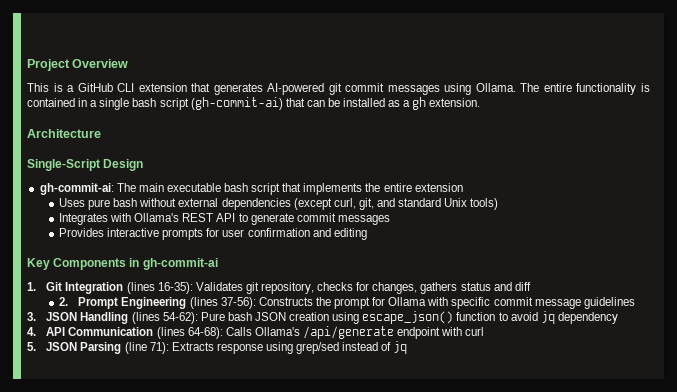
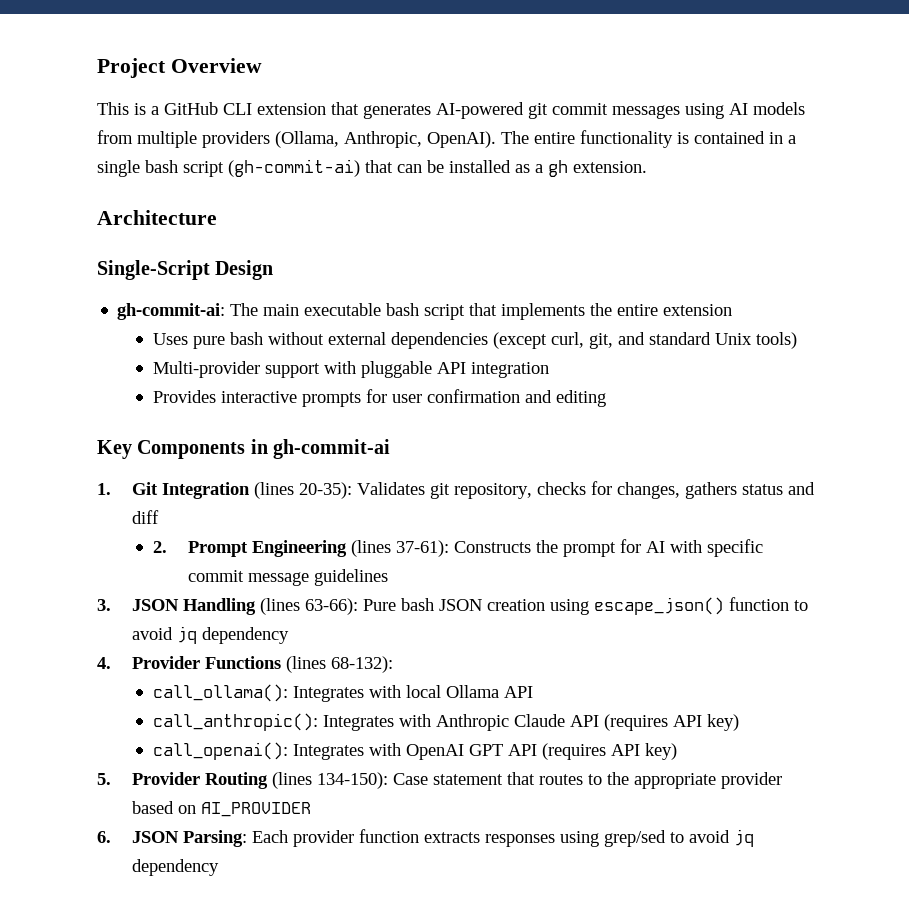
[475,83,516,92] Ollama. -> [729,102,805,115] [97,130,496,148] AI models from multiple providers (Ollama, Anthropic, OpenAI).
[59,213,390,225] Integrates with Ollama's REST API to generate commit messages -> [152,361,549,378] Multi-provider support with pluggable API integration
[157,282,193,294] 16-35): -> [299,482,353,499] 20-35):
[220,297,256,309] 37-56): -> [395,540,449,557] 37-61):
[388,297,427,306] Ollama -> [645,541,665,553] AI
[162,312,198,324] 54-62): -> [305,598,359,615] 63-66):
[46,326,485,339] [27,341,408,354] API Communication (lines 64-68): Calls Ollama's /api/generate endpoint with curl // 5. JSON Parsing (line 71): Extracts response using grep/sed instead of jq -> [132,656,394,673] [152,684,533,702] [152,713,739,731] [152,742,677,760] [97,772,783,789] [132,801,312,817] [97,829,755,847] [132,859,220,876] Provider Functions (lines 68-132): // call_ollama(): Integrates with local Ollama API // call_anthropic(): Integrates with Anthropic Claude API (requires API key) // call_openai(): Integrates with OpenAI GPT API (requires API key) // 5. Provider Routing (lines 134-150): Case statement that routes to the appropriate provider based on AI_PROVIDER // 6. JSON Parsing: Each provider function extracts responses using grep/sed to avoid jq dependency

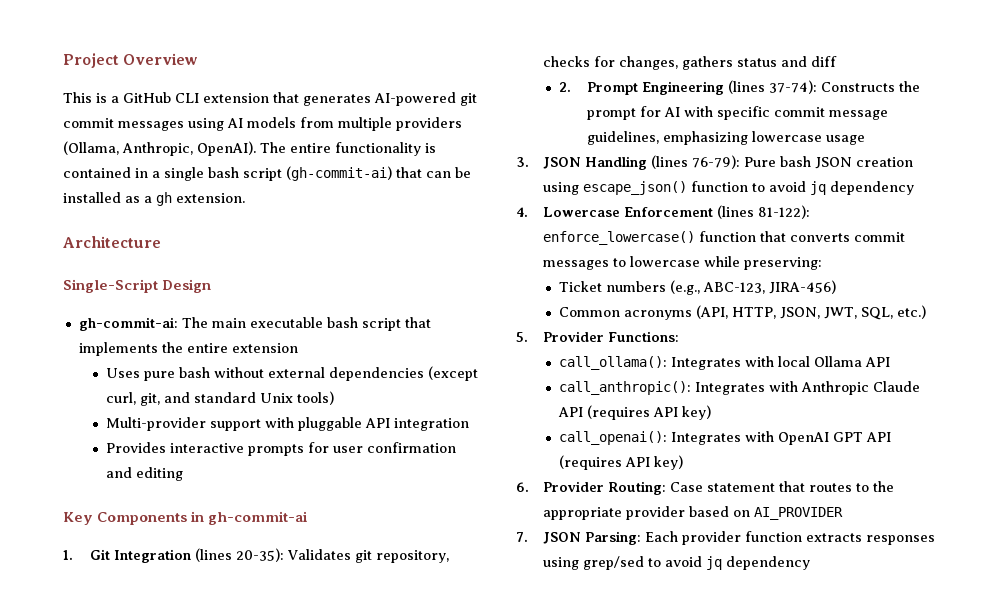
[395,540,449,557] 37-61): -> [768,80,817,94] 37-74):
[313,569,388,586] guidelines -> [586,131,865,145] guidelines, emphasizing lowercase usage
[305,598,359,615] 63-66): -> [692,155,741,169] 76-79):
[132,656,394,673] Provider Functions (lines 68-132): -> [543,205,811,219] [543,231,906,245] [543,256,823,270] [559,280,837,295] [559,305,927,320] [516,331,680,342] Lowercase Enforcement (lines 81-122): enforce_lowercase() function that converts commit messages to lowercase while preserving: // Ticket numbers (e.g., ABC-123, JIRA-456) // Common acronyms (API, HTTP, JSON, JWT, SQL, etc.) // 5. Provider Functions:
[97,772,389,789] 5. Provider Routing (lines 134-150): -> [516,481,667,495] 6. Provider Routing:
[97,831,111,843] 6. -> [516,532,528,542] 7.

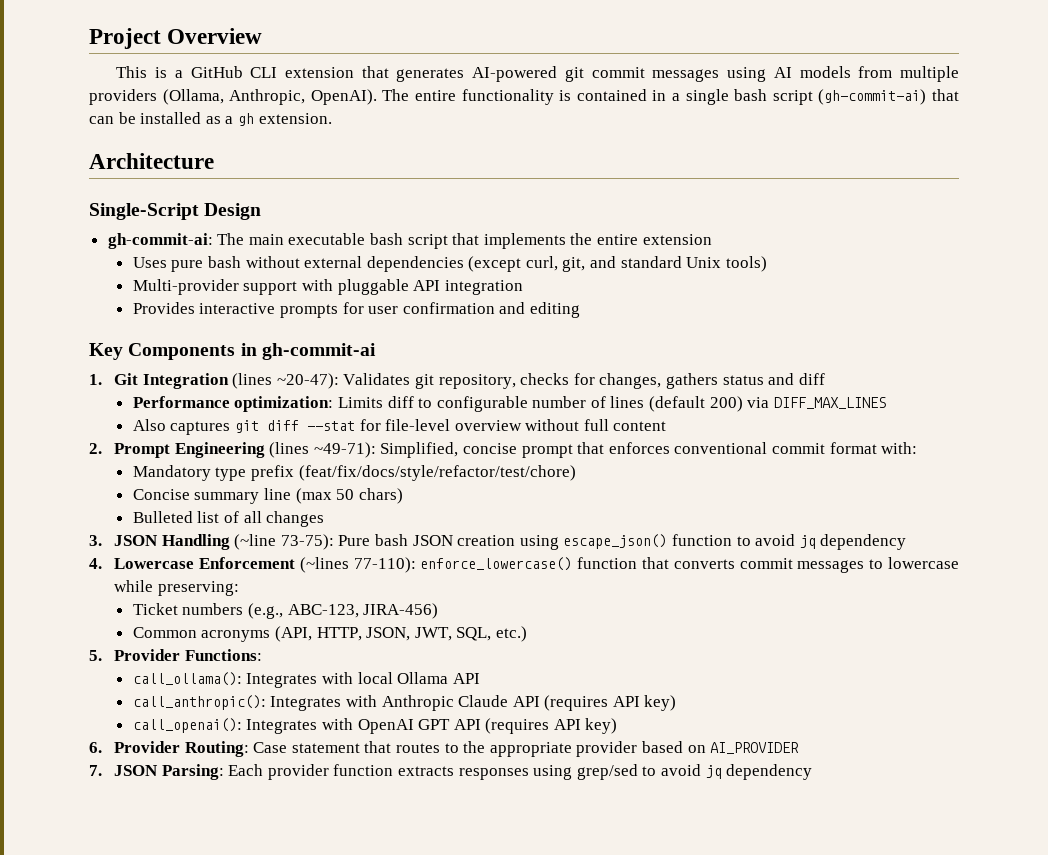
[236,548,285,562] 20-35): -> [276,373,339,389] ~20-47):
[559,80,920,95] [586,106,888,120] [586,131,865,145] 2. Prompt Engineering (lines 37-74): Constructs the prompt for AI with specific commit message guidelines, emphasizing lowercase usage -> [132,396,886,412] [132,419,667,435] [89,442,918,458] [132,465,576,481] [132,488,403,504] [132,511,325,527] Performance optimization: Limits diff to configurable number of lines (default 200) via DIFF_MAX_LINES // Also captures git diff --stat for file-level overview without full content // 2. Prompt Engineering (lines ~49-71): Simplified, concise prompt that enforces conventional commit format with: // Mandatory type prefix (feat/fix/docs/style/refactor/test/chore) // Concise summary line (max 50 chars) // Bulleted list of all changes
[651,155,741,169] (lines 76-79): -> [234,534,334,550] (~line 73-75):
[717,205,811,219] (lines 81-122): -> [299,557,416,573] (~lines 77-110):

